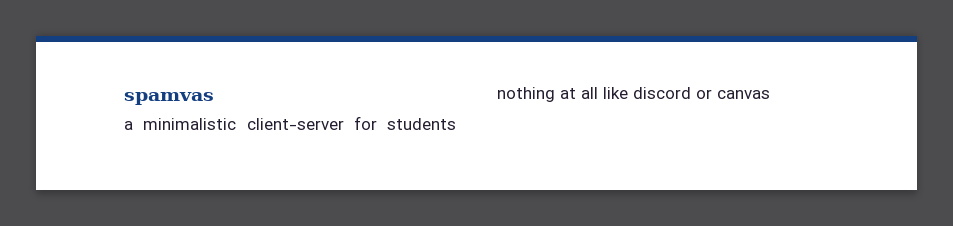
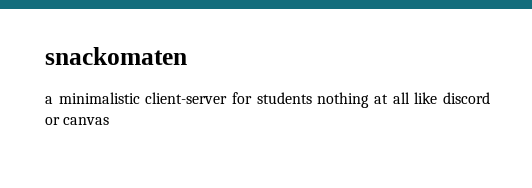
[124,92,214,105] spamvas -> [45,47,187,65] snackomaten

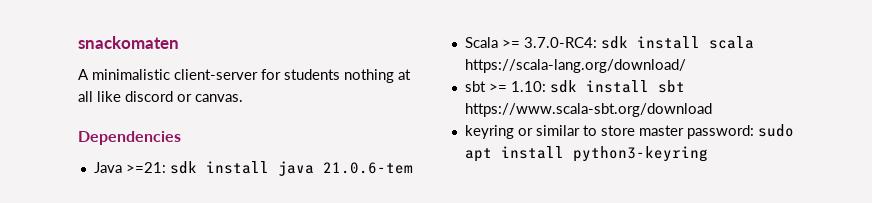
[45,96,53,104] a -> [78,69,89,80] A
[63,117,110,125] canvas -> [195,94,243,102] [78,131,181,145] [93,161,413,176] [464,36,754,49] [464,59,686,73] [464,80,685,93] [464,103,712,117] [464,124,794,139] [464,146,708,162] canvas. // Dependencies // Java >=21: sdk install java 21.0.6-tem // Scala >= 3.7.0-RC4: sdk install scala https://scala-lang.org/download/ // sbt >= 1.10: sdk install sbt https://www.scala-sbt.org/download // keyring or similar to store master password: sudo apt install python3-keyring

